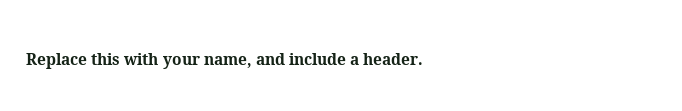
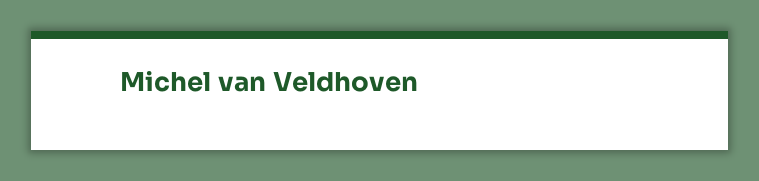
[26,53,424,69] Replace this with your name, and include a header. -> [120,71,419,92] Michel van Veldhoven

